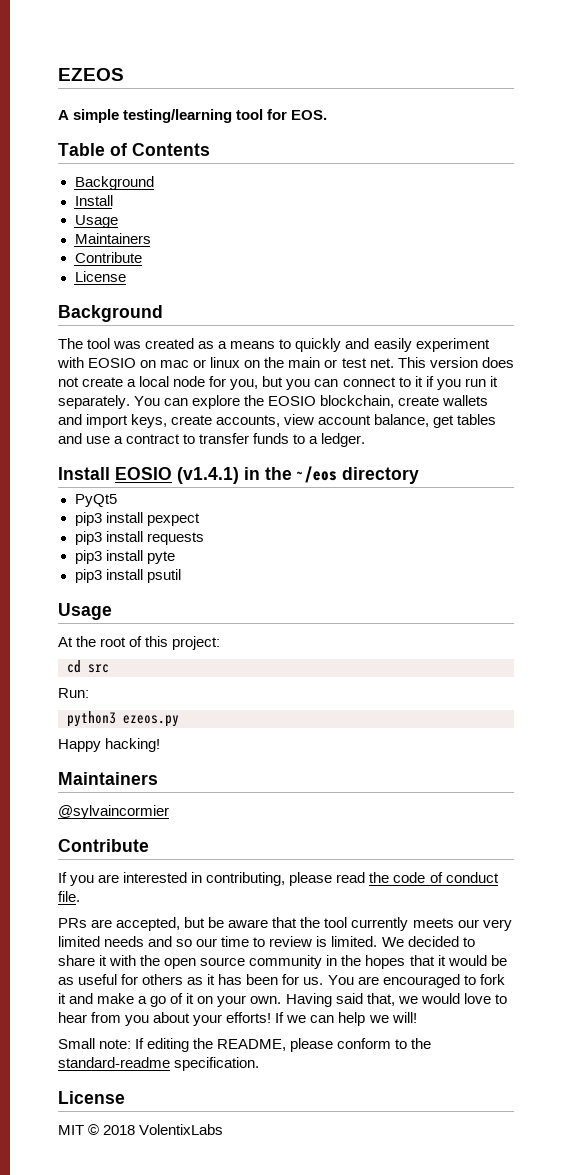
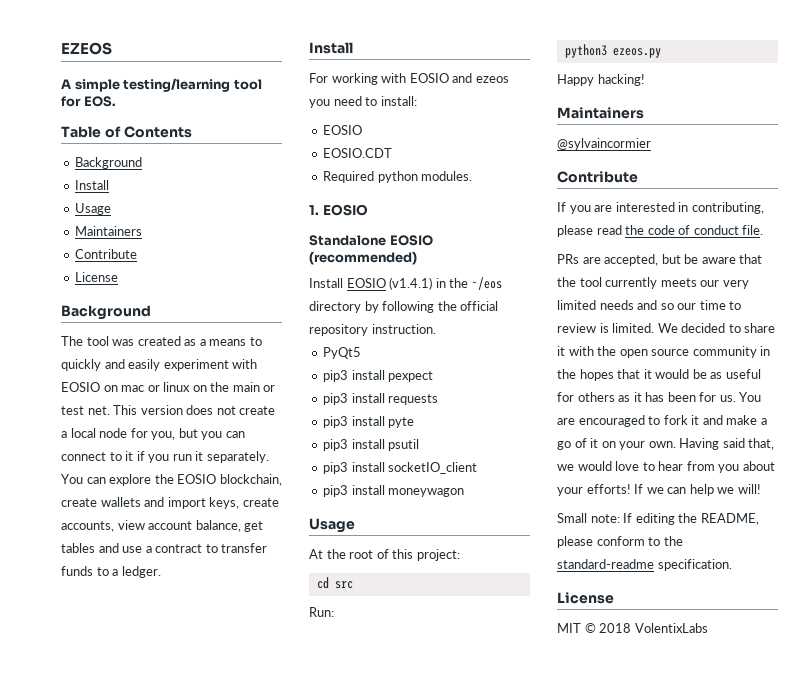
(110, 473) none -> [309,73,509,85] [309,96,417,108] [323,125,363,135] [323,148,393,158] [323,171,473,183] [309,204,368,216] [309,235,433,246] [309,251,417,265] [309,278,343,288] // For working with EOSIO and ezeos you need to install: // EOSIO // EOSIO.CDT // Required python modules. // 1. EOSIO // Standalone EOSIO (recommended) // Install
(419, 475) none -> [364,301,499,313] [309,324,436,336] by following the official repository instruction.
(181, 576) none -> [323,462,478,474] [323,485,465,497] // pip3 install socketIO_client // pip3 install moneywagon

